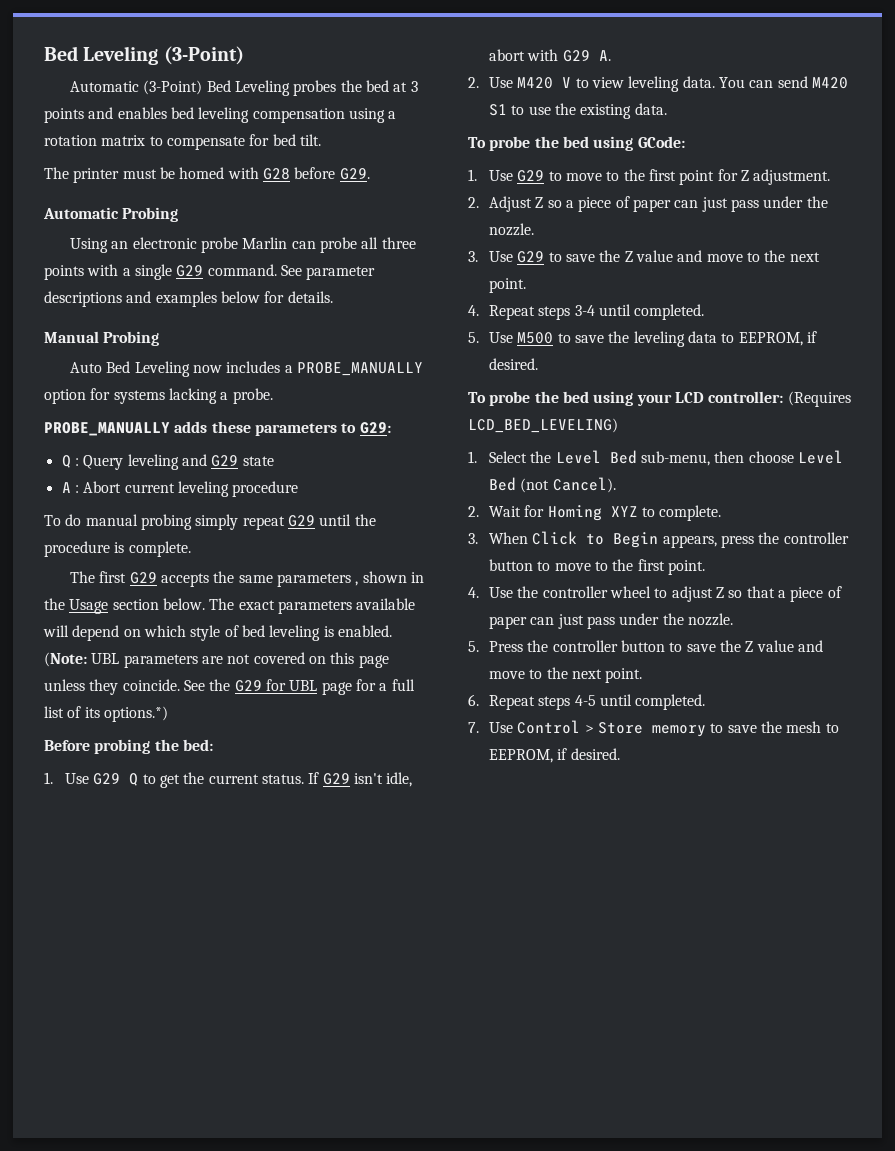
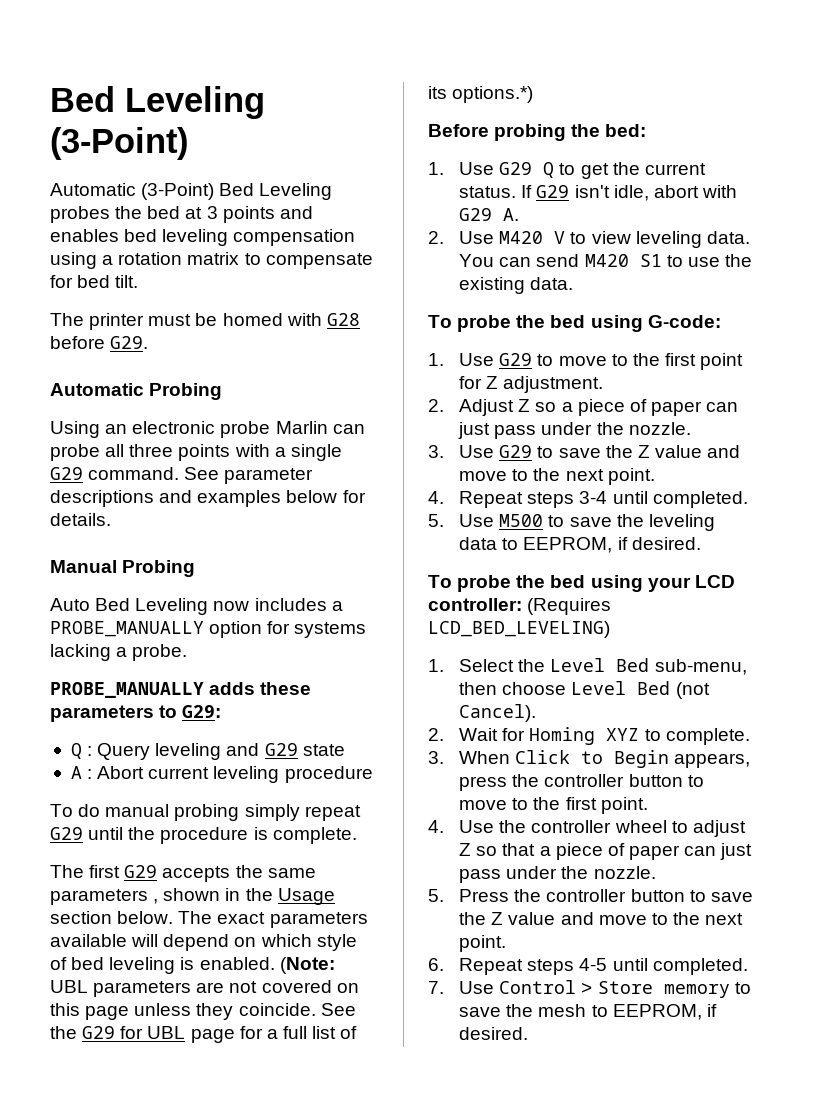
[637,136,685,148] GCode: -> [647,315,721,328] G-code:

